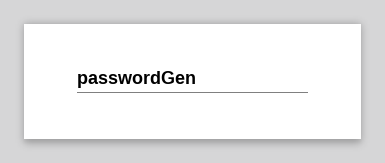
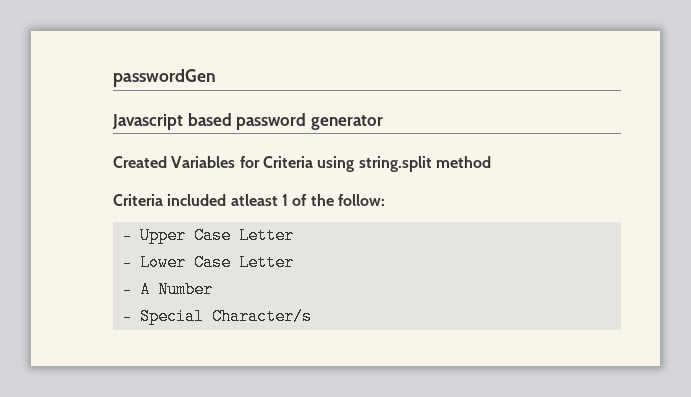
(196, 79) none -> [112,113,383,130] [113,156,491,172] [113,194,385,206] [122,227,294,244] [122,254,294,271] [122,281,213,298] [122,308,312,325] // Javascript based password generator // Created Variables for Criteria using string.split method // Criteria included atleast 1 of the follow: // - Upper Case Letter // - Lower Case Letter // - A Number // - Special Character/s

